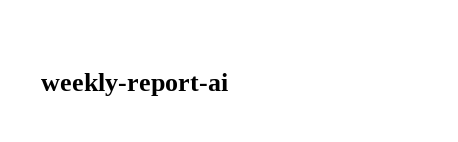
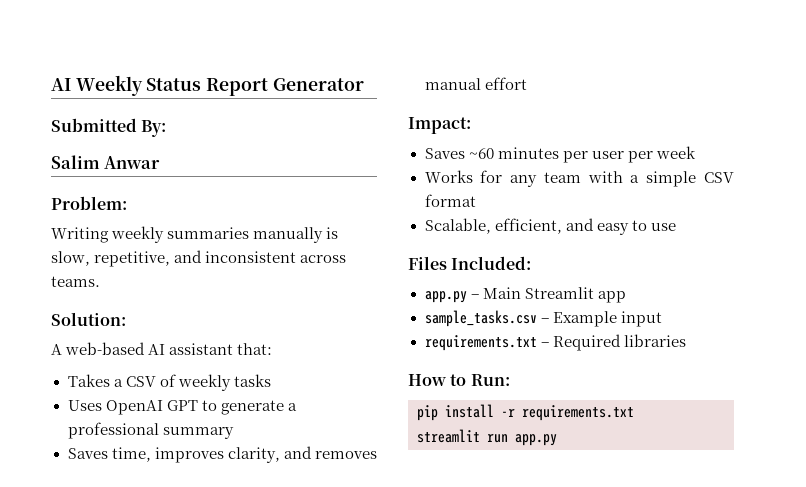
[41,73,228,96] weekly-report-ai -> [51,75,364,96] [51,118,167,137] [51,155,161,169] [51,196,127,210] [51,226,339,243] [51,250,347,267] [51,276,100,287] [51,312,126,326] [51,342,273,355] [67,374,271,391] [67,400,297,415] [67,422,234,439] [67,446,377,463] [424,77,527,90] [408,117,471,134] [424,146,696,163] [424,170,734,187] [424,194,476,207] [424,218,676,235] [408,256,532,270] [424,287,626,303] [424,310,662,327] [424,334,686,351] [408,374,510,386] [417,404,634,421] [417,429,557,446] AI Weekly Status Report Generator // Submitted By: // Salim Anwar // Problem: // Writing weekly summaries manually is slow, repetitive, and inconsistent across teams. // Solution: // A web-based AI assistant that: // Takes a CSV of weekly tasks // Uses OpenAI GPT to generate a professional summary // Saves time, improves clarity, and removes manual effort // Impact: // Saves ~60 minutes per user per week // Works for any team with a simple CSV format // Scalable, efficient, and easy to use // Files Included: // app.py – Main Streamlit app // sample_tasks.csv – Example input // requirements.txt – Required libraries // How to Run: // pip install -r requirements.txt // streamlit run app.py

